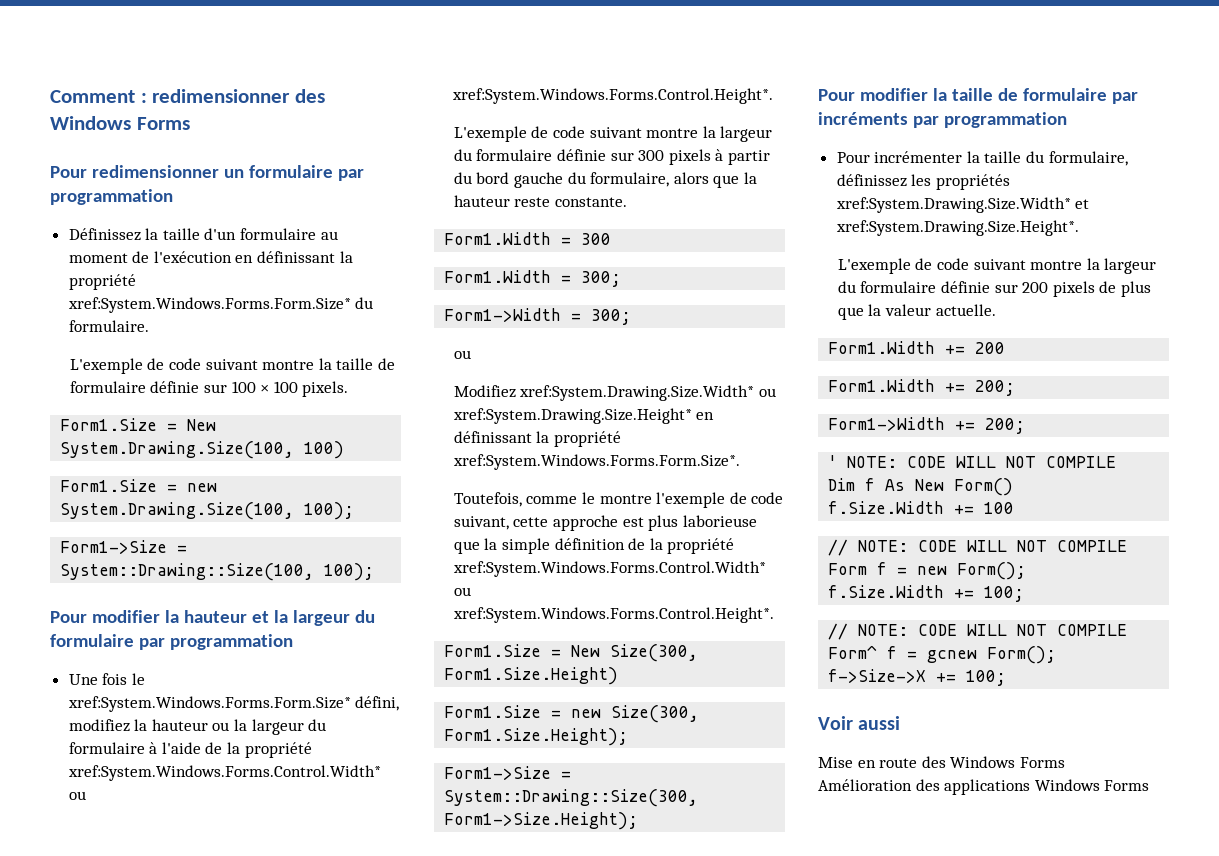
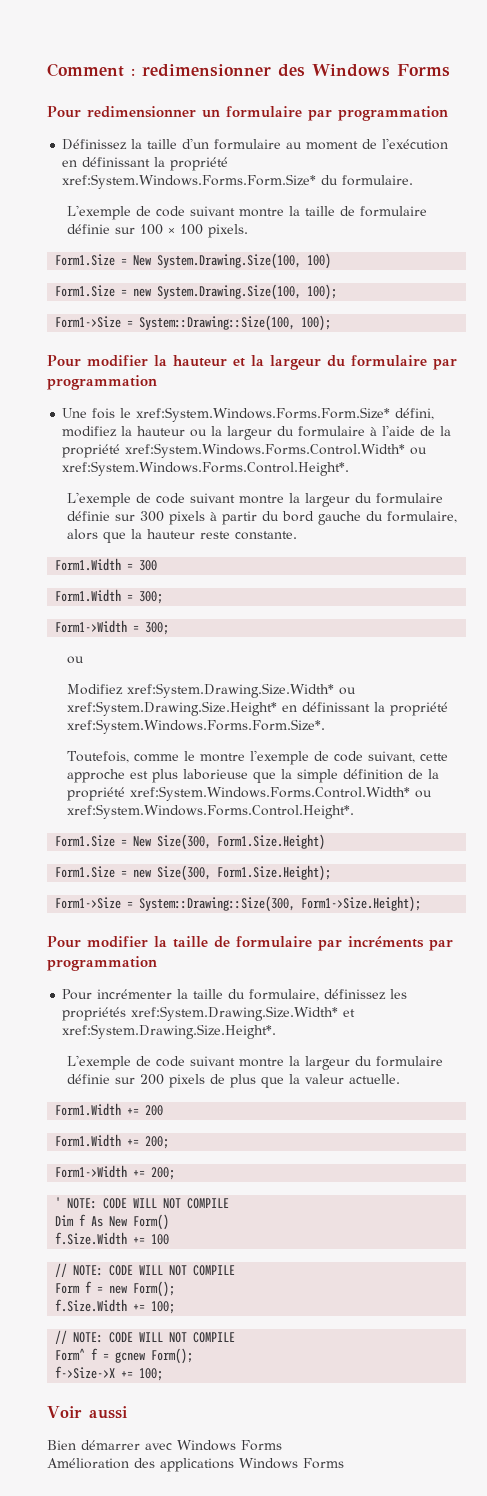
[818,756,946,768] Mise en route des -> [47,1440,172,1450] Bien démarrer avec

